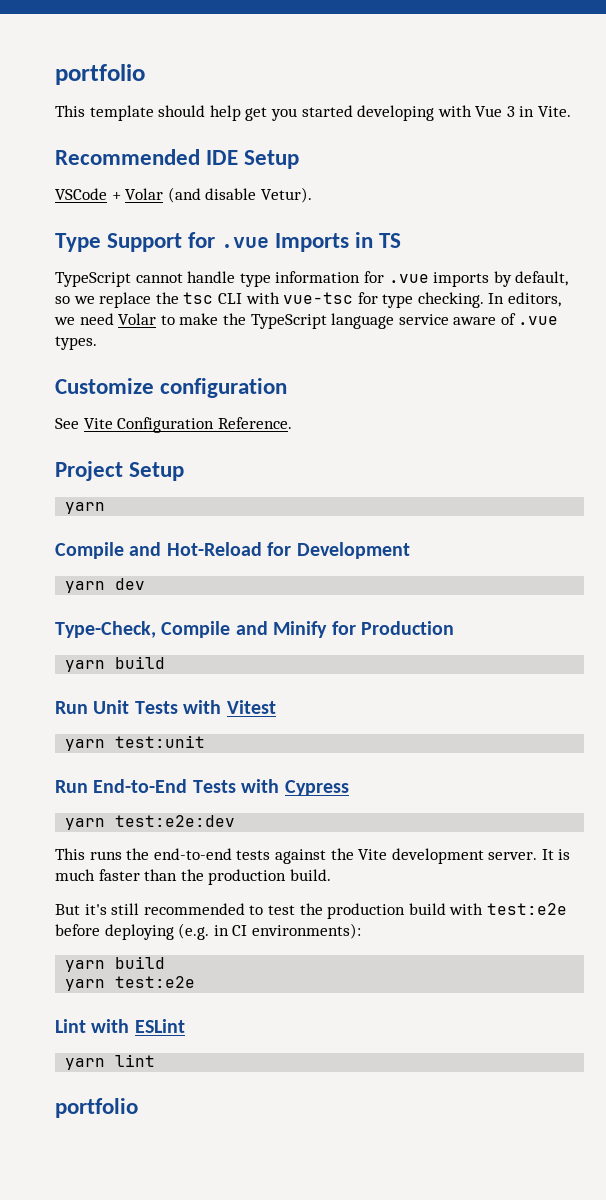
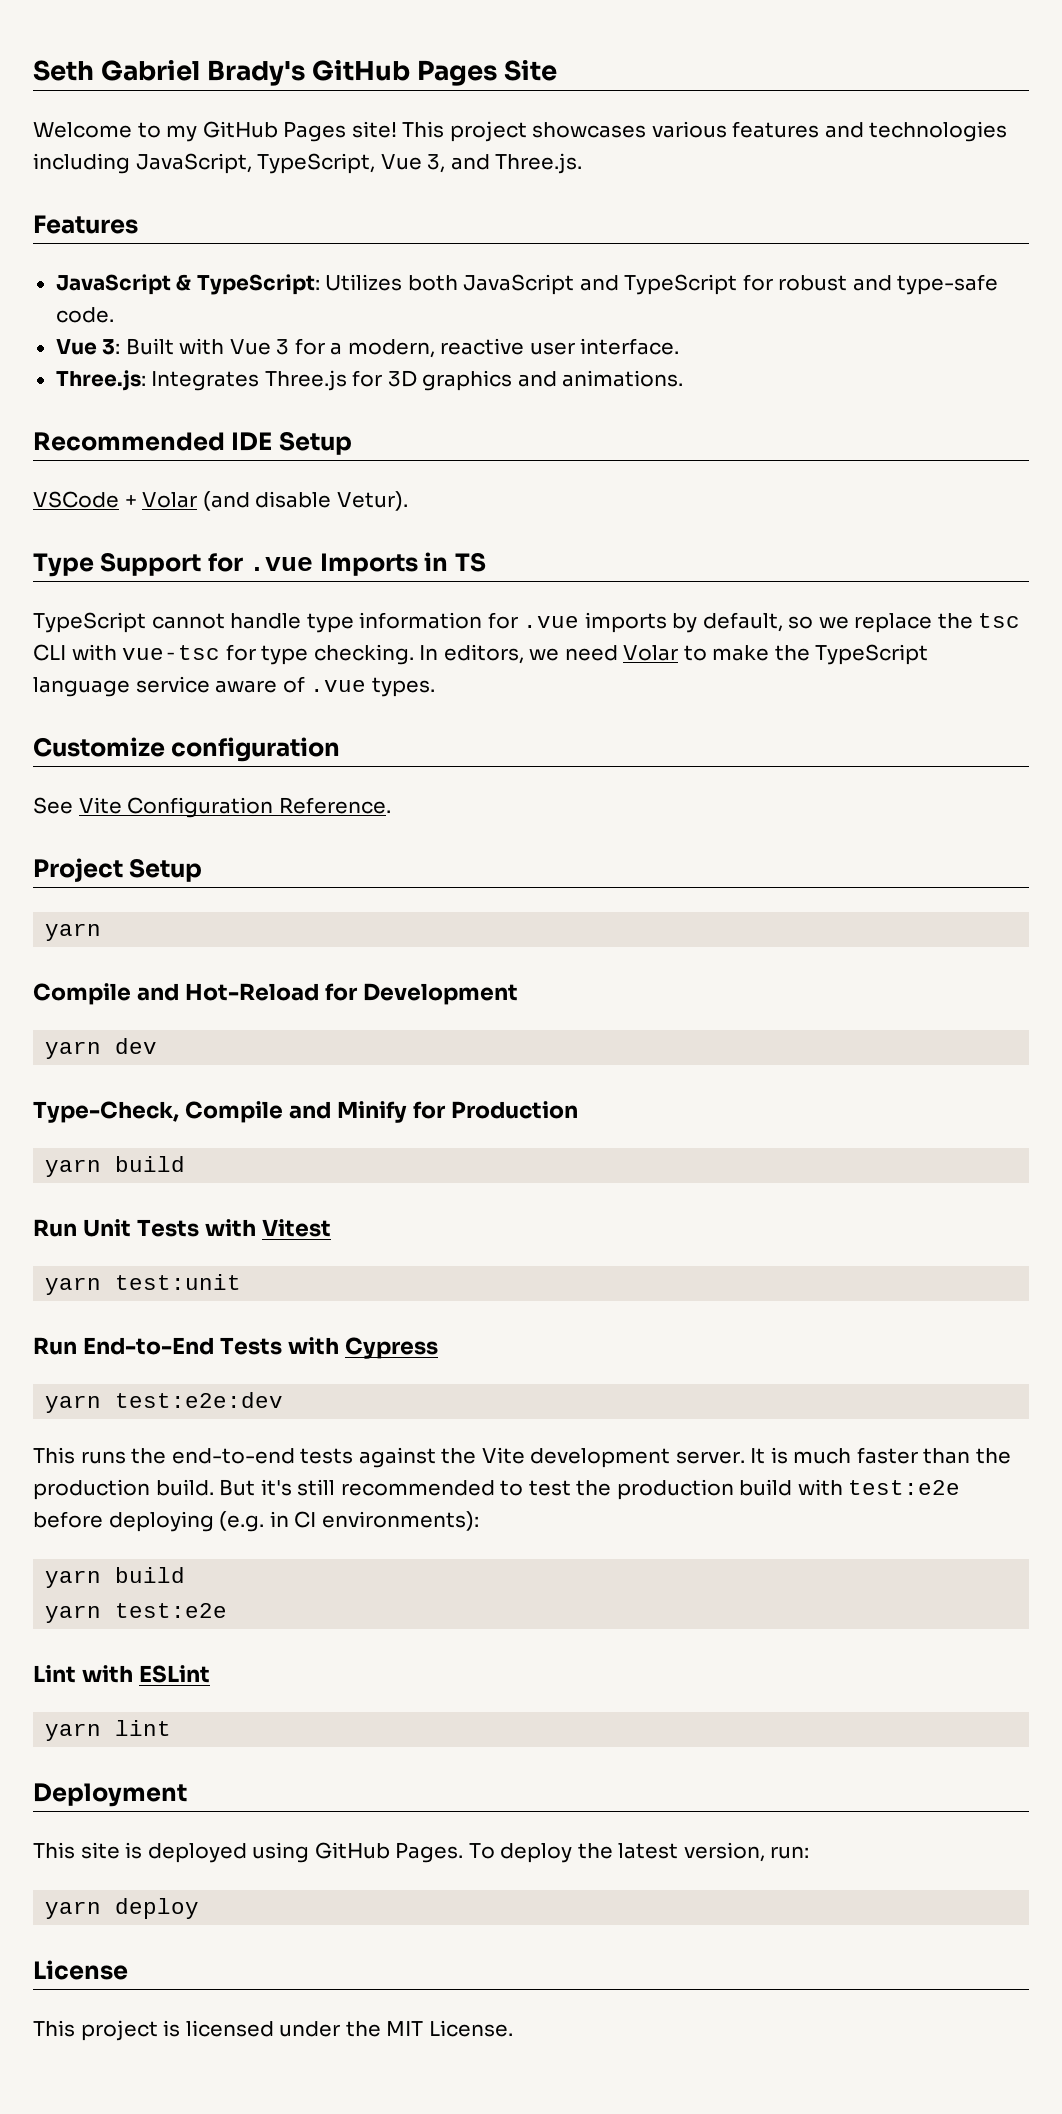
[55,64,145,85] [55,105,572,121] portfolio // This template should help get you started developing with Vue 3 in Vite. -> [33,60,558,86] [33,121,1008,142] [33,153,583,174] [33,215,138,234] [55,274,999,295] [55,307,114,323] [55,338,680,358] [55,370,684,391] Seth Gabriel Brady's GitHub Pages Site // Welcome to my GitHub Pages site! This project showcases various features and technologies including JavaScript, TypeScript, Vue 3, and Three.js. // Features // JavaScript & TypeScript: Utilizes both JavaScript and TypeScript for robust and type-safe code. // Vue 3: Built with Vue 3 for a modern, reactive user interface. // Three.js: Integrates Three.js for 3D graphics and animations.
(331, 875) // -> (214, 1487) none
[55,1098,138,1118] portfolio -> [33,1783,187,1807] [33,1842,810,1863] [45,1898,200,1919] [33,1960,128,1980] [33,2020,513,2041] Deployment // This site is deployed using GitHub Pages. To deploy the latest version, run: // yarn deploy // License // This project is licensed under the MIT License.

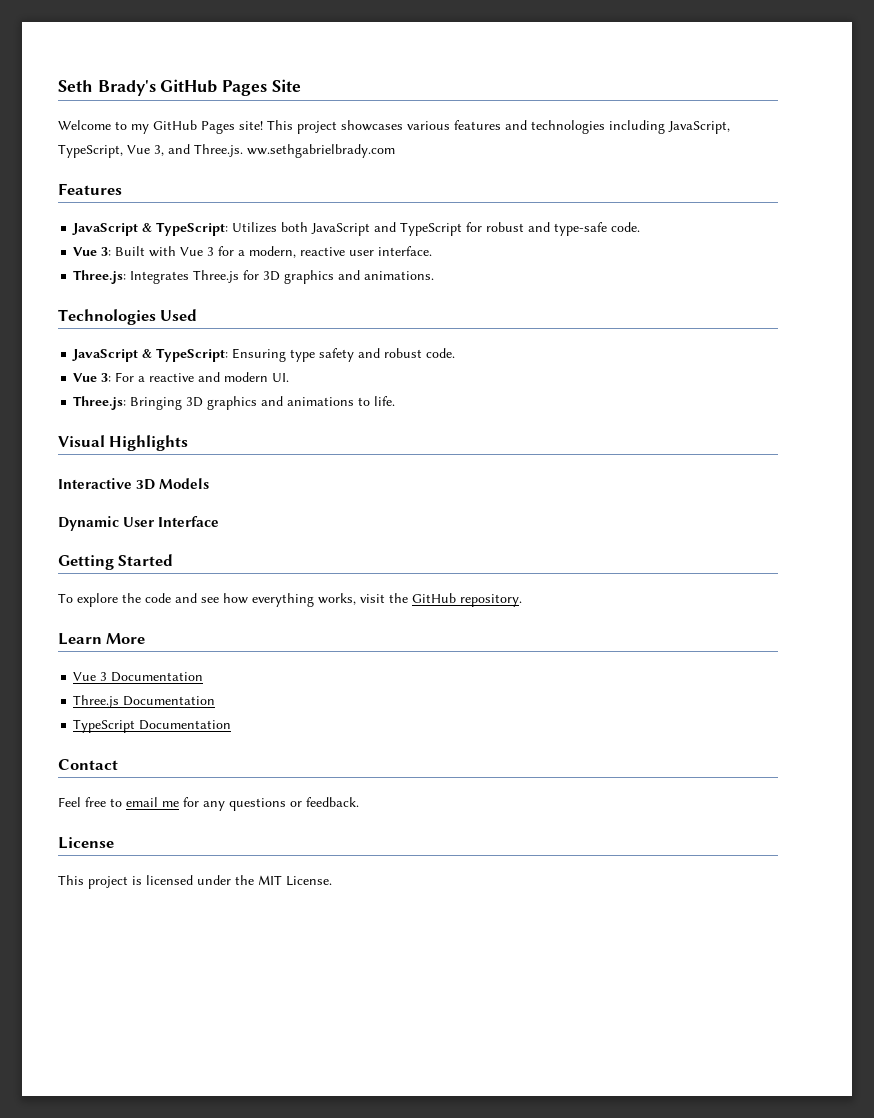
[101,60,201,81] Gabriel -> (93, 86) none
(583, 163) none -> [247,144,395,158] ww.sethgabrielbrady.com
[33,431,352,455] [33,491,408,511] [33,552,486,577] [33,612,1021,633] [33,644,929,665] [33,676,435,697] [33,737,341,762] [33,797,391,818] [33,858,203,882] [45,923,102,941] [33,983,518,1005] [45,1038,158,1059] [33,1101,578,1123] [45,1156,186,1177] [33,1219,331,1237] [45,1274,242,1295] [33,1337,438,1359] [45,1392,284,1413] [33,1447,1012,1468] [33,1479,961,1500] [33,1511,479,1532] [45,1567,186,1588] [45,1603,228,1623] [33,1665,210,1683] [45,1720,172,1741] [33,1783,187,1807] [33,1842,810,1863] [45,1898,200,1919] Recommended IDE Setup // VSCode + Volar (and disable Vetur). // Type Support for .vue Imports in TS // TypeScript cannot handle type information for .vue imports by default, so we replace the tsc CLI with vue-tsc for type checking. In editors, we need Volar to make the TypeScript language service aware of .vue types. // Customize configuration // See Vite Configuration Reference. // Project Setup // yarn // Compile and Hot-Reload for Development // yarn dev // Type-Check, Compile and Minify for Production // yarn build // Run Unit Tests with Vitest // yarn test:unit // Run End-to-End Tests with Cypress // yarn test:e2e:dev // This runs the end-to-end tests against the Vite development server. It is much faster than the production build. But it's still recommended to test the production build with test:e2e before deploying (e.g. in CI environments): // yarn build // yarn test:e2e // Lint with ESLint // yarn lint // Deployment // This site is deployed using GitHub Pages. To deploy the latest version, run: // yarn deploy -> [58,309,198,325] [72,348,456,362] [73,372,290,382] [73,396,396,410] [58,435,189,451] [58,478,210,490] [58,516,220,531] [58,554,174,570] [58,593,522,607] [58,633,146,645] [73,672,204,682] [73,695,216,708] [73,719,232,733] [58,759,118,770] [58,797,359,811] Technologies Used // JavaScript & TypeScript: Ensuring type safety and robust code. // Vue 3: For a reactive and modern UI. // Three.js: Bringing 3D graphics and animations to life. // Visual Highlights // Interactive 3D Models // Dynamic User Interface // Getting Started // To explore the code and see how everything works, visit the GitHub repository. // Learn More // Vue 3 Documentation // Three.js Documentation // TypeScript Documentation // Contact // Feel free to email me for any questions or feedback.

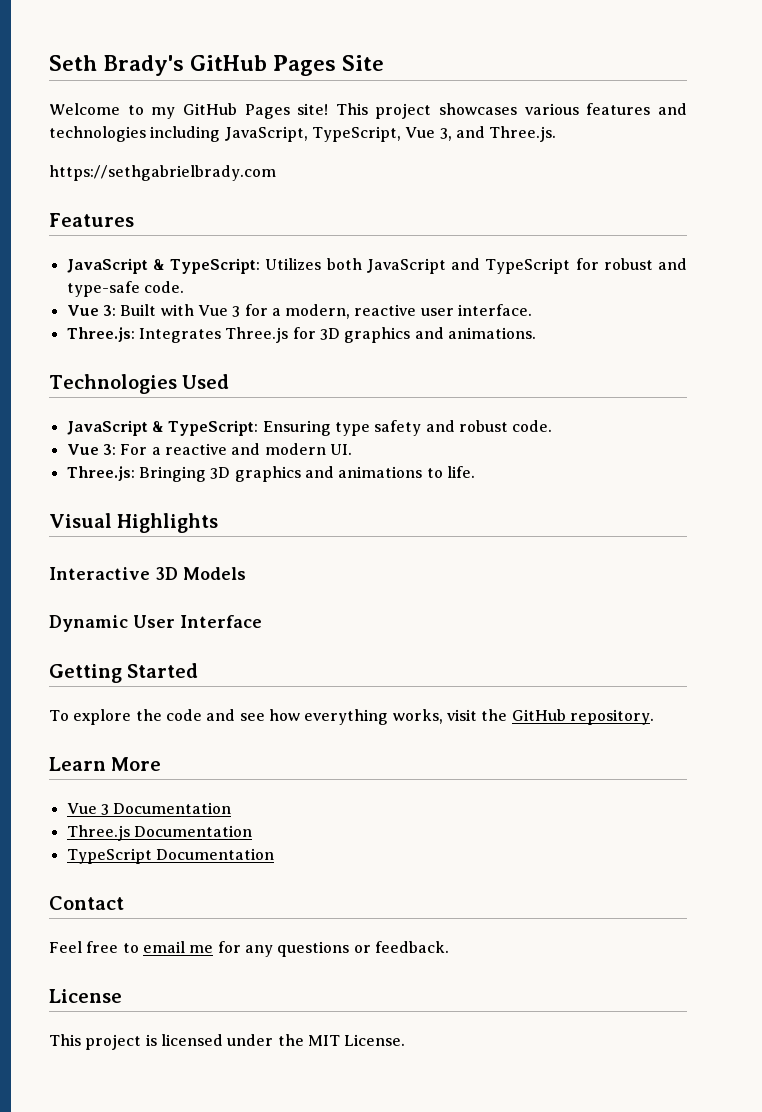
[247,144,395,158] ww.sethgabrielbrady.com -> [49,165,276,181] // https://sethgabrielbrady.com

